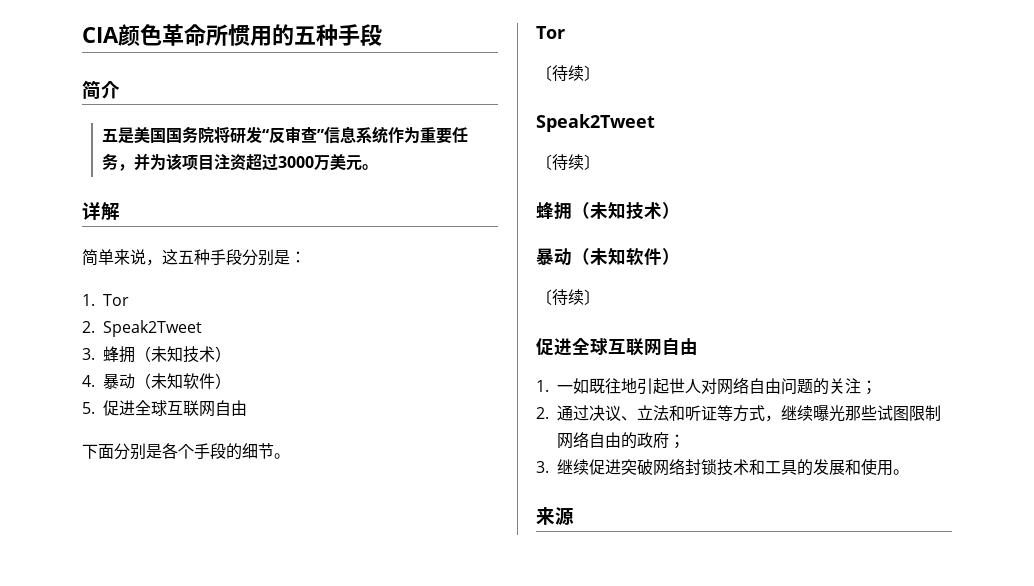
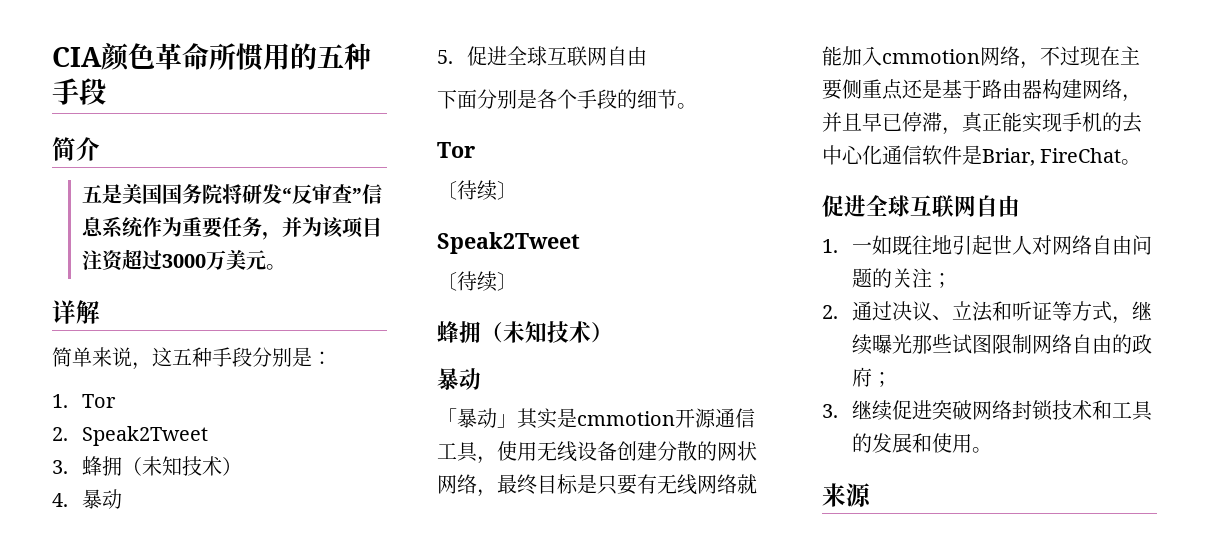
[135,373,231,389] （未知软件） -> (122, 499) none
[572,248,680,266] [536,289,600,306] （未知软件） // 〔待续〕 -> [437,408,755,429] [437,441,757,464] [437,474,757,497] [822,46,1140,69] [822,79,1142,102] [822,112,1142,135] [822,145,1142,166] // 「暴动」其实是cmmotion开源通信工具，使用无线设备创建分散的网状网络，最终目标是只要有无线网络就能加入cmmotion网络，不过现在主要侧重点还是基于路由器构建网络，并且早已停滞，真正能实现手机的去中心化通信软件是Briar, FireChat。

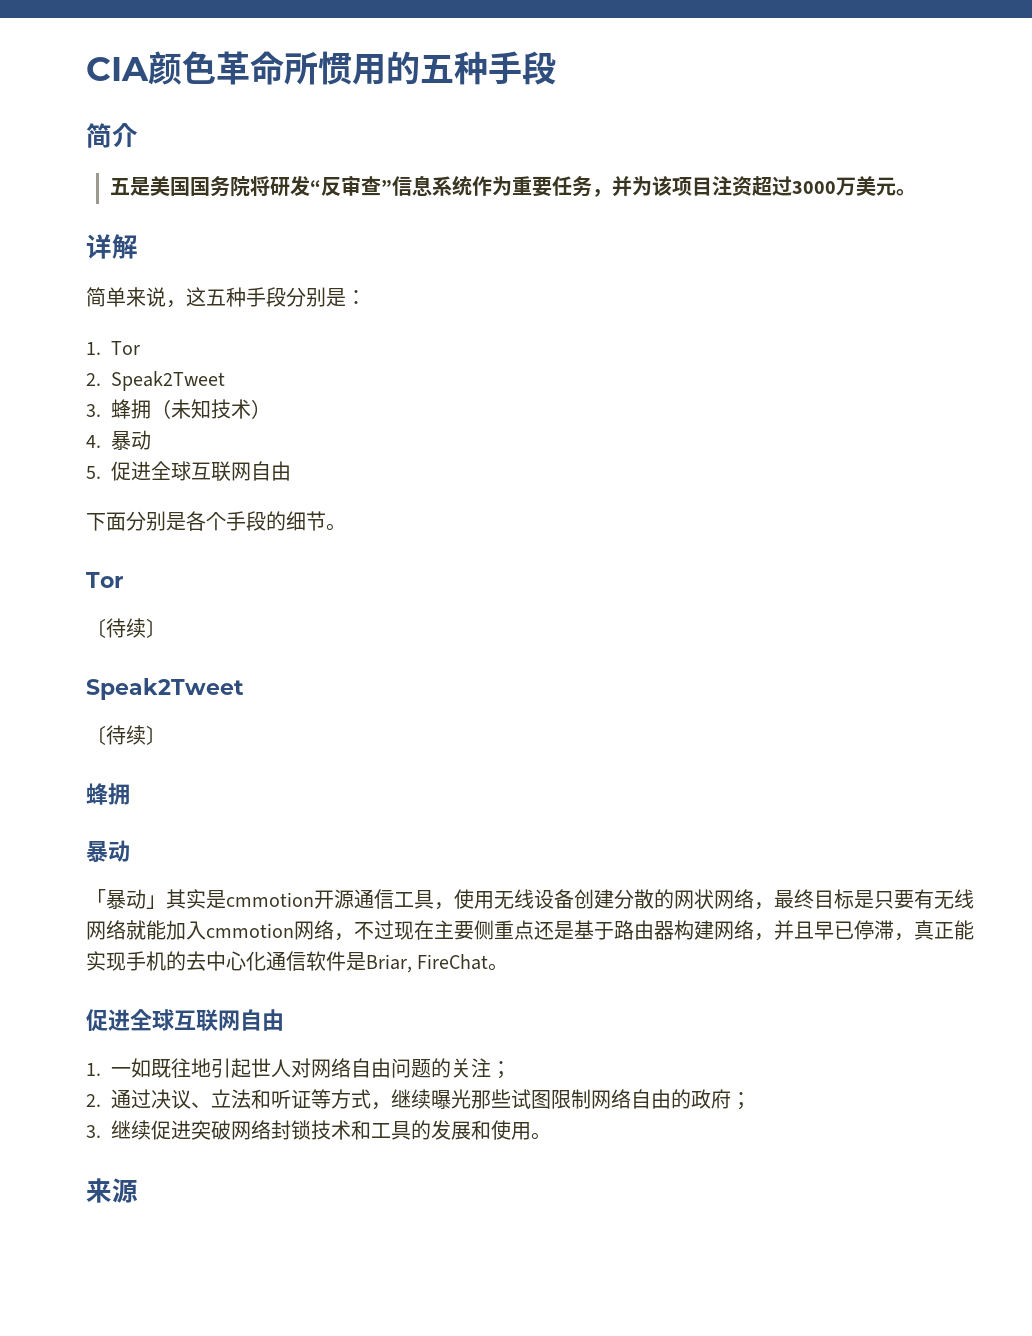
[481,321,613,343] （未知技术） -> (130, 794) none

